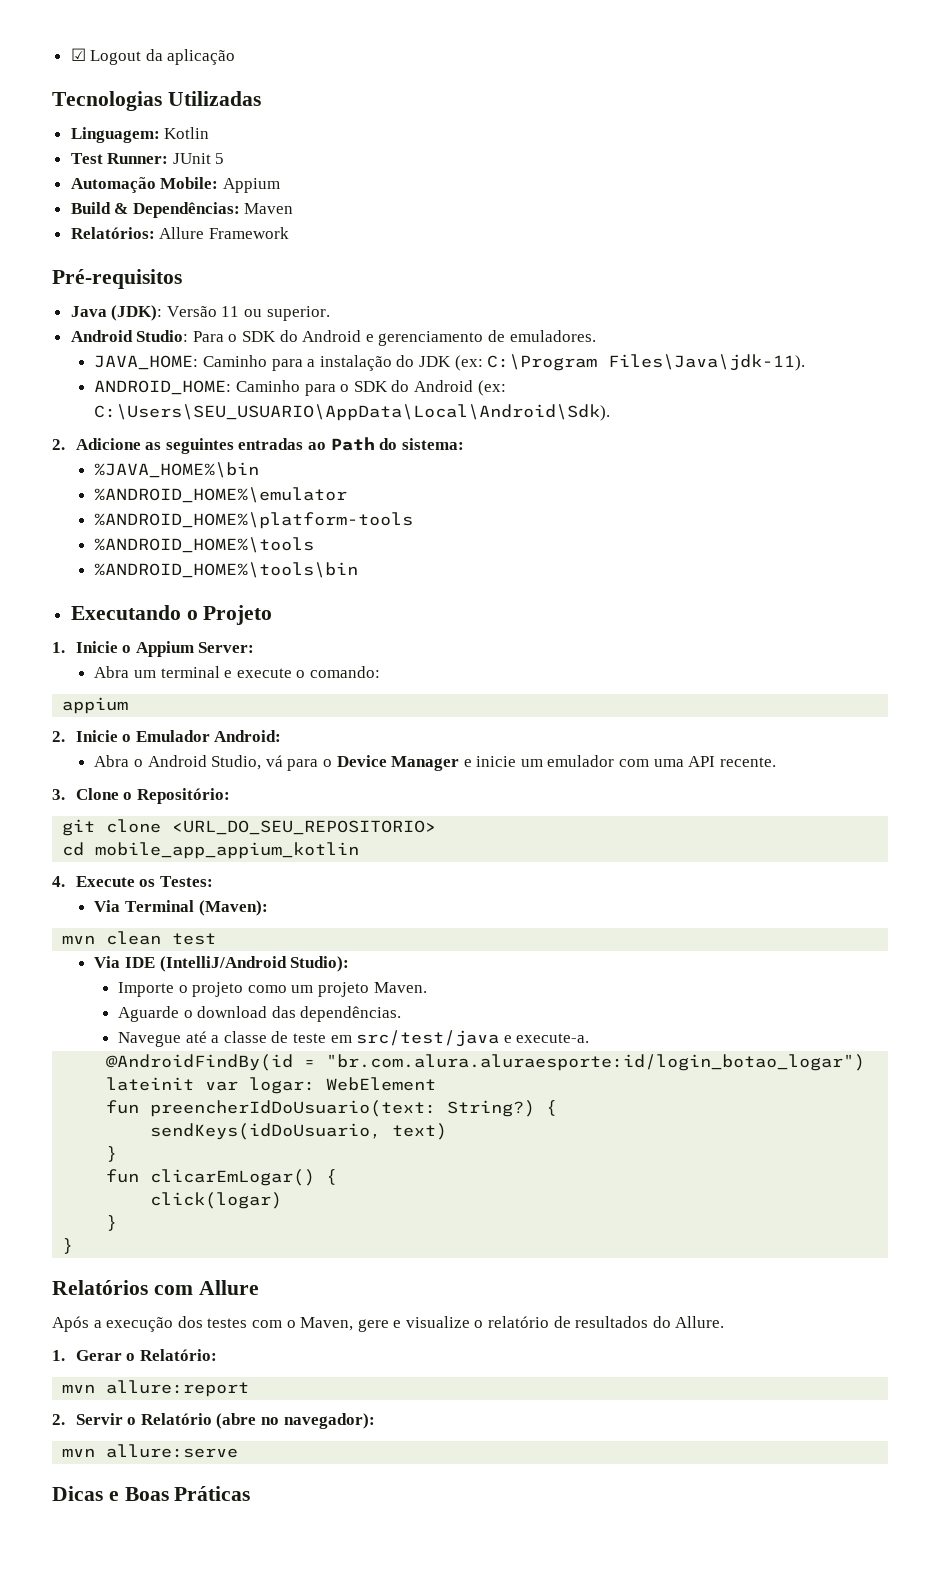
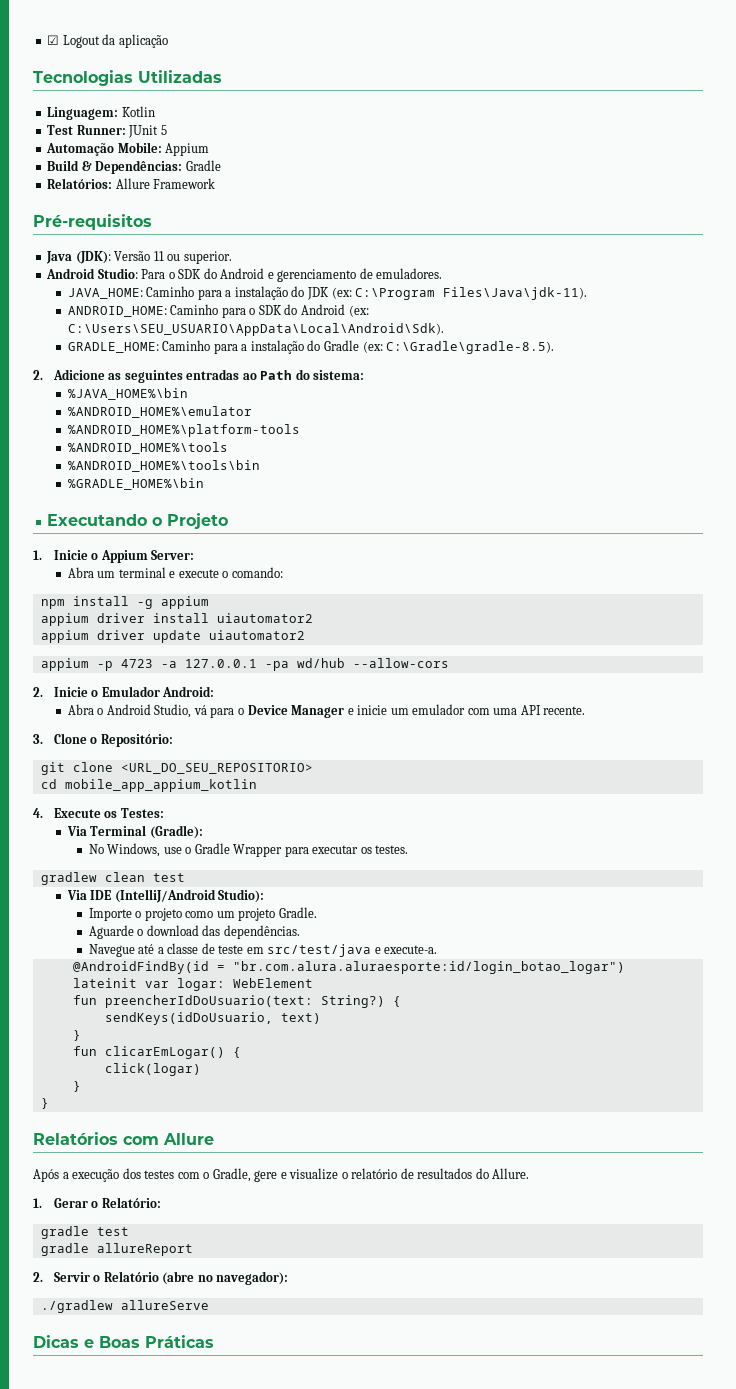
[244,203,294,214] Maven -> [185,160,221,171] Gradle
(611, 412) none -> [67,340,555,354] // GRADLE_HOME: Caminho para a instalação do Gradle (ex: C:\Gradle\gradle-8.5).
(359, 570) none -> [67,478,204,490] // %GRADLE_HOME%\bin
[62,697,129,714] appium -> [40,596,209,609] [40,613,313,626] [40,630,305,643] [40,658,449,671] npm install -g appium // appium driver install uiautomator2 // appium driver update uiautomator2 // appium -p 4723 -a 127.0.0.1 -pa wd/hub --allow-cors
[198,900,268,916] [62,935,96,944] (Maven): // mvn -> [149,825,203,839] [88,843,409,857] [40,872,97,885] (Gradle): // No Windows, use o Gradle Wrapper para executar os testes. // gradlew
[373,982,427,993] Maven. -> [278,907,317,918] Gradle.
[300,1317,354,1331] Maven, -> [212,1168,251,1182] Gradle,
[62,1380,250,1397] mvn allure:report -> [40,1226,129,1239] [40,1243,193,1256] gradle test // gradle allureReport
[62,1444,239,1458] mvn allure:serve -> [40,1300,209,1313] ./gradlew allureServe

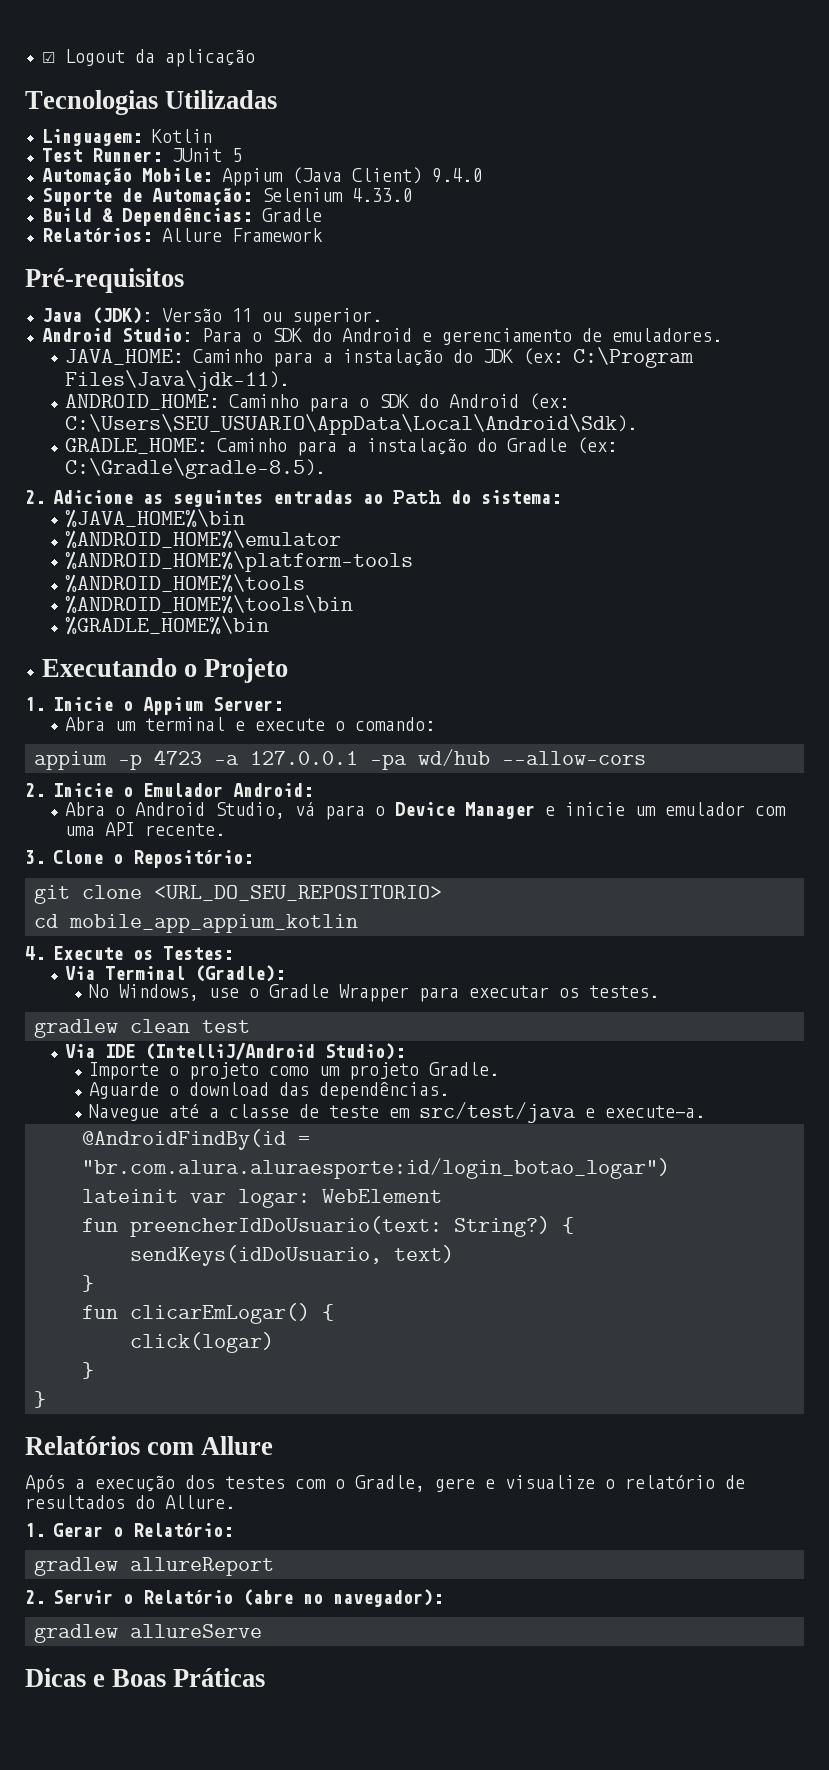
(210, 149) none -> [291,167,482,184] [41,188,412,206] (Java Client) 9.4.0 // Suporte de Automação: Selenium 4.33.0
[40,596,209,609] [40,613,313,626] [40,630,305,643] // npm install -g appium // appium driver install uiautomator2 // appium driver update uiautomator2 -> (436, 724) none
[40,1226,129,1239] [40,1243,89,1256] gradle test // gradle -> [34,1557,118,1576] gradlew
[40,1300,113,1313] ./gradlew -> [34,1624,118,1643] gradlew

